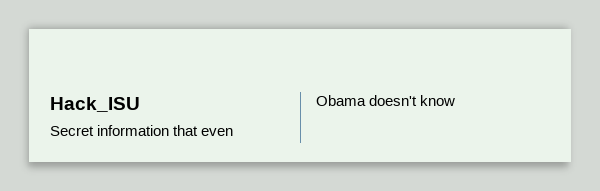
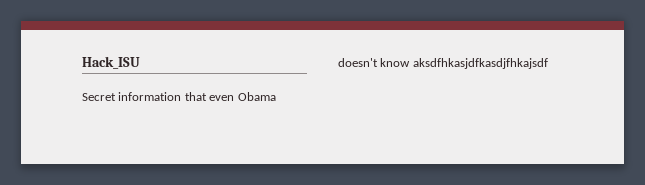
(456, 100) none -> [412,58,548,69] aksdfhkasjdfkasdjfhkajsdf

